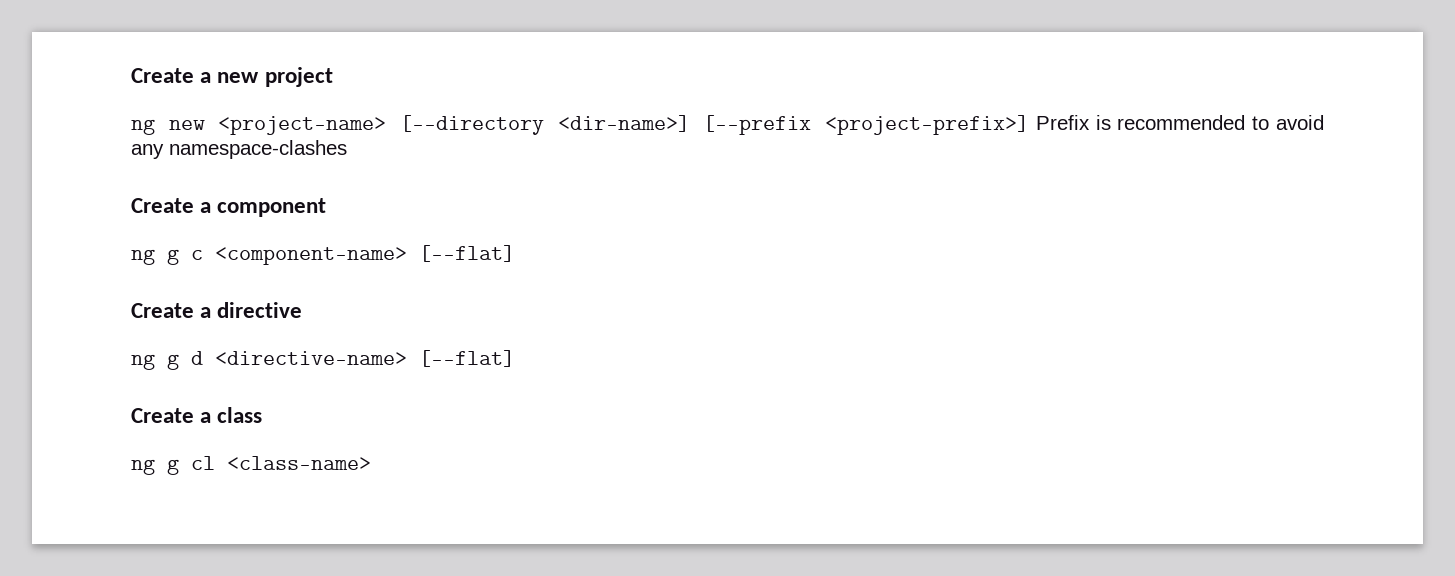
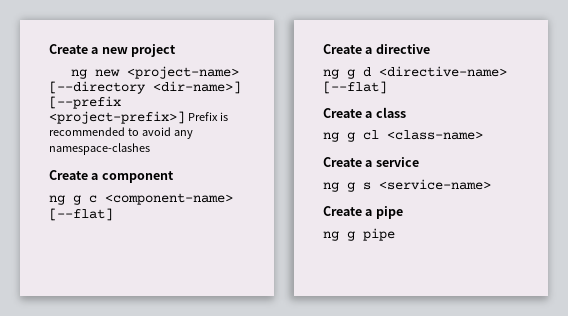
(371, 463) none -> [323,157,419,167] [323,179,491,192] [323,206,403,219] [323,228,395,241] // Create a service // ng g s <service-name> // Create a pipe // ng g pipe

